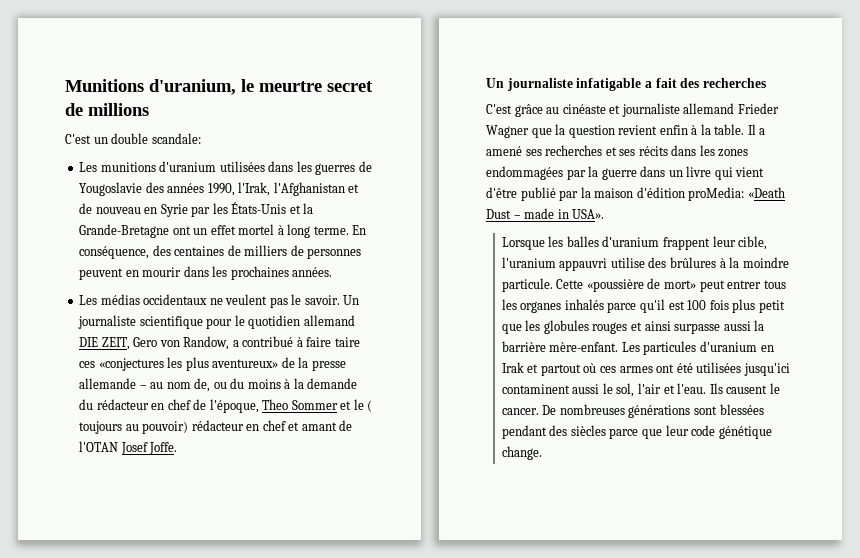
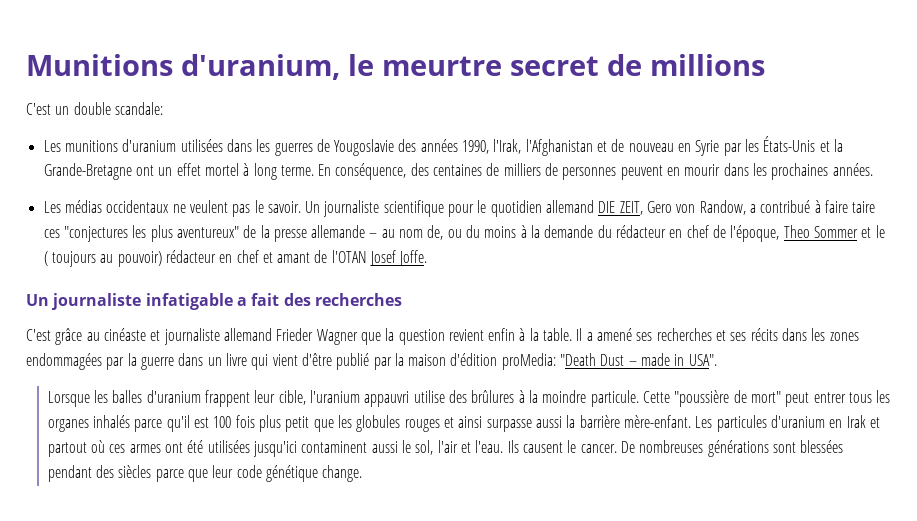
[98,358,164,371] «conjectures -> [63,226,128,242] "conjectures
[212,359,279,368] aventureux» -> [176,226,239,238] aventureux"
[747,187,785,198] «Death -> [560,353,597,366] "Death
[572,209,605,219] USA». -> [688,354,717,366] USA".
[586,278,696,292] «poussière de mort» -> [674,390,781,407] "poussière de mort"

